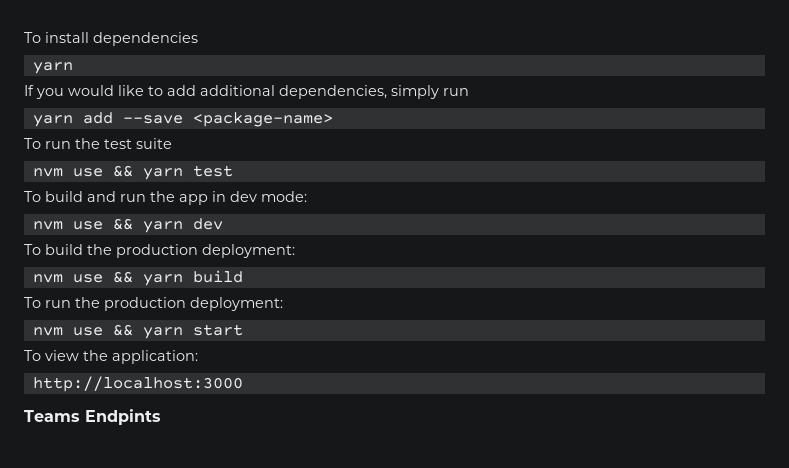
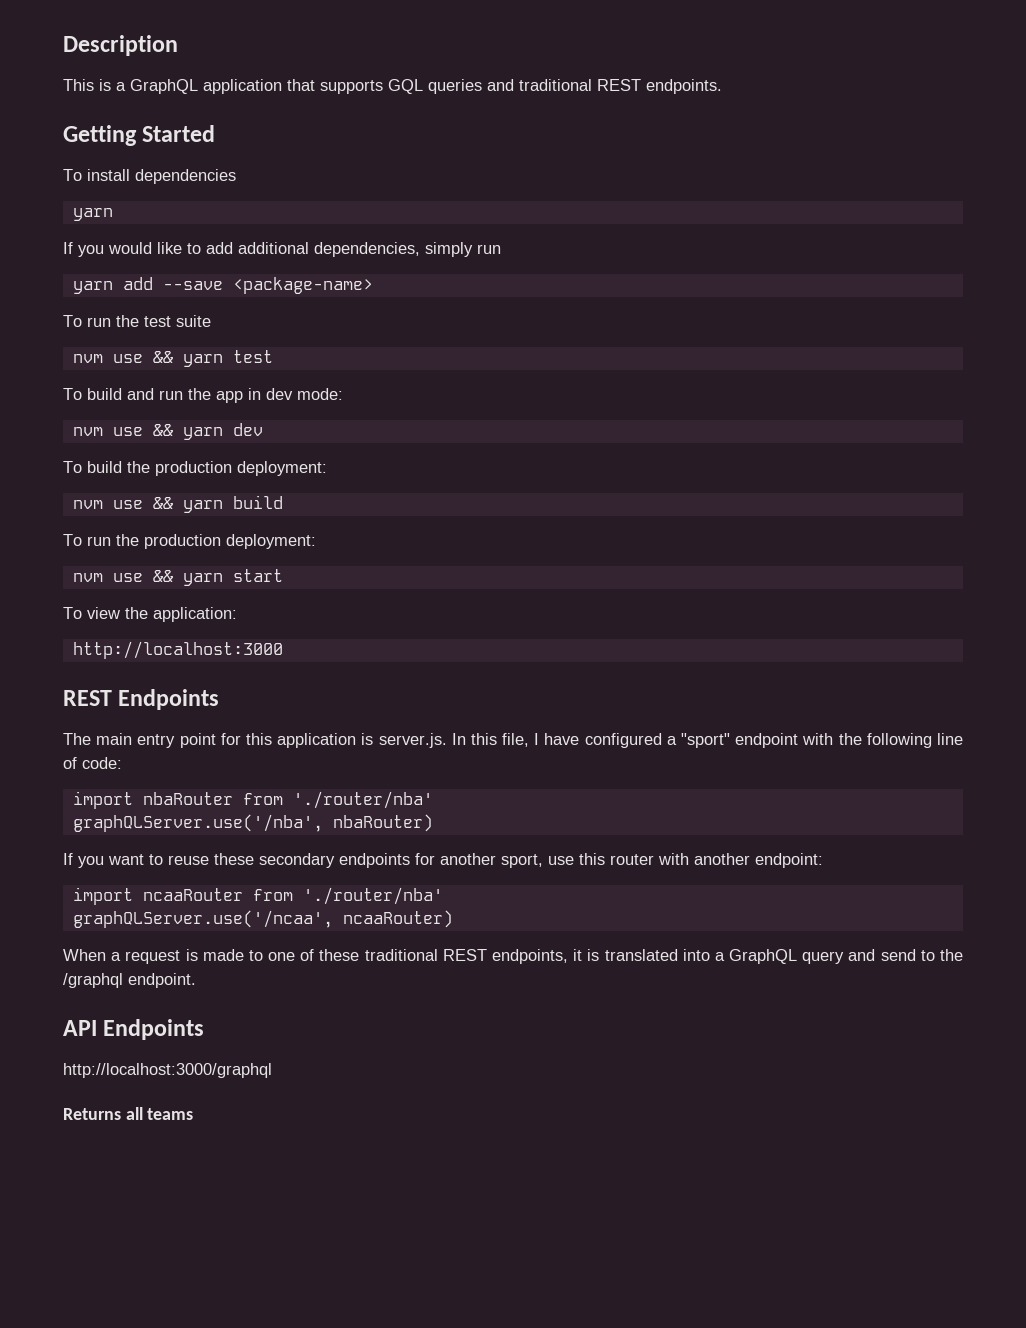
(24, 37) none -> [63,35,178,56] [63,79,722,94] [63,125,216,146] Description // This is a GraphQL application that supports GQL queries and traditional REST endpoints. // Getting Started //
[24,409,161,425] Teams Endpints -> [63,689,220,710] [63,733,963,748] [63,757,122,769] [72,791,433,809] [72,814,433,832] [63,853,823,868] [72,887,443,905] [72,910,453,928] [63,949,963,964] [63,973,196,988] [63,1019,205,1040] [63,1063,272,1078] [63,1107,194,1120] REST Endpoints // The main entry point for this application is server.js. In this file, I have configured a "sport" endpoint with the following line of code: // import nbaRouter from './router/nba' // graphQLServer.use('/nba', nbaRouter) // If you want to reuse these secondary endpoints for another sport, use this router with another endpoint: // import ncaaRouter from './router/nba' // graphQLServer.use('/ncaa', ncaaRouter) // When a request is made to one of these traditional REST endpoints, it is translated into a GraphQL query and send to the /graphql endpoint. // API Endpoints // http://localhost:3000/graphql // Returns all teams

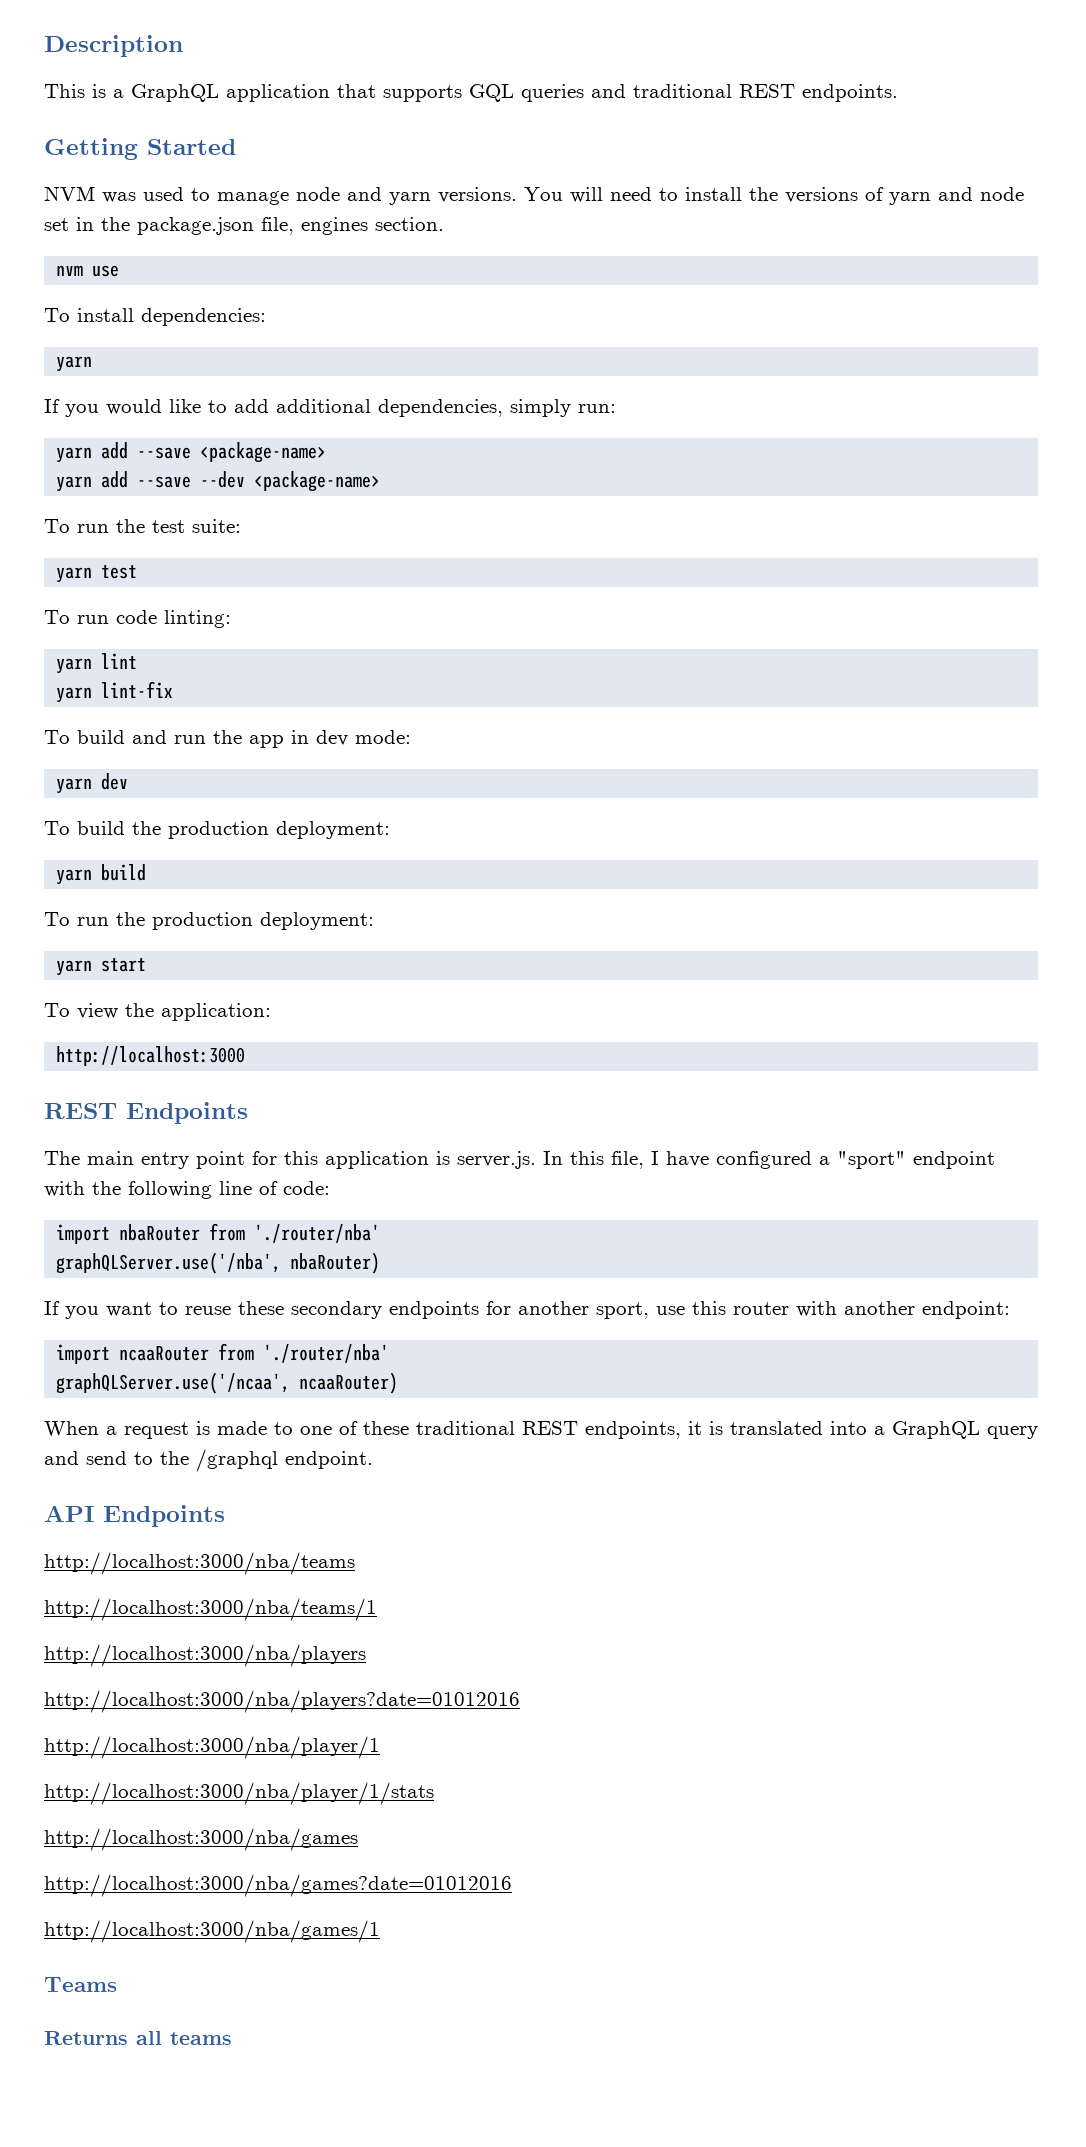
(216, 133) none -> [44,186,1024,205] [44,217,444,235] [56,265,120,277] // NVM was used to manage node and yarn versions. You will need to install the versions of yarn and node set in the package.json file, engines section. // nvm use
[135,169,236,184] dependencies -> [141,308,266,326] dependencies:
[477,244,501,254] run -> [578,404,616,413] run:
(373, 285) none -> [56,471,381,492] // yarn add --save --dev <package-name>
[176,315,211,327] [72,350,273,367] suite // nvm use && yarn test -> [192,519,241,533] [56,565,138,583] [44,610,231,628] [56,653,138,674] [56,681,174,703] suite: // yarn test // To run code linting: // yarn lint // yarn lint-fix
[72,424,173,436] nvm use && -> (411, 737) none
[72,497,173,509] nvm use && -> (390, 830) none
[72,570,173,582] nvm use && -> (374, 921) none
[63,1063,272,1078] http://localhost:3000/graphql -> [44,1552,355,1575] [44,1598,377,1621] [44,1644,366,1667] [44,1690,520,1713] [44,1736,380,1759] [44,1782,434,1805] [44,1828,358,1851] [44,1874,512,1897] [44,1920,380,1943] [44,1977,117,1992] http://localhost:3000/nba/teams // http://localhost:3000/nba/teams/1 // http://localhost:3000/nba/players // http://localhost:3000/nba/players?date=01012016 // http://localhost:3000/nba/player/1 // http://localhost:3000/nba/player/1/stats // http://localhost:3000/nba/games // http://localhost:3000/nba/games?date=01012016 // http://localhost:3000/nba/games/1 // Teams

